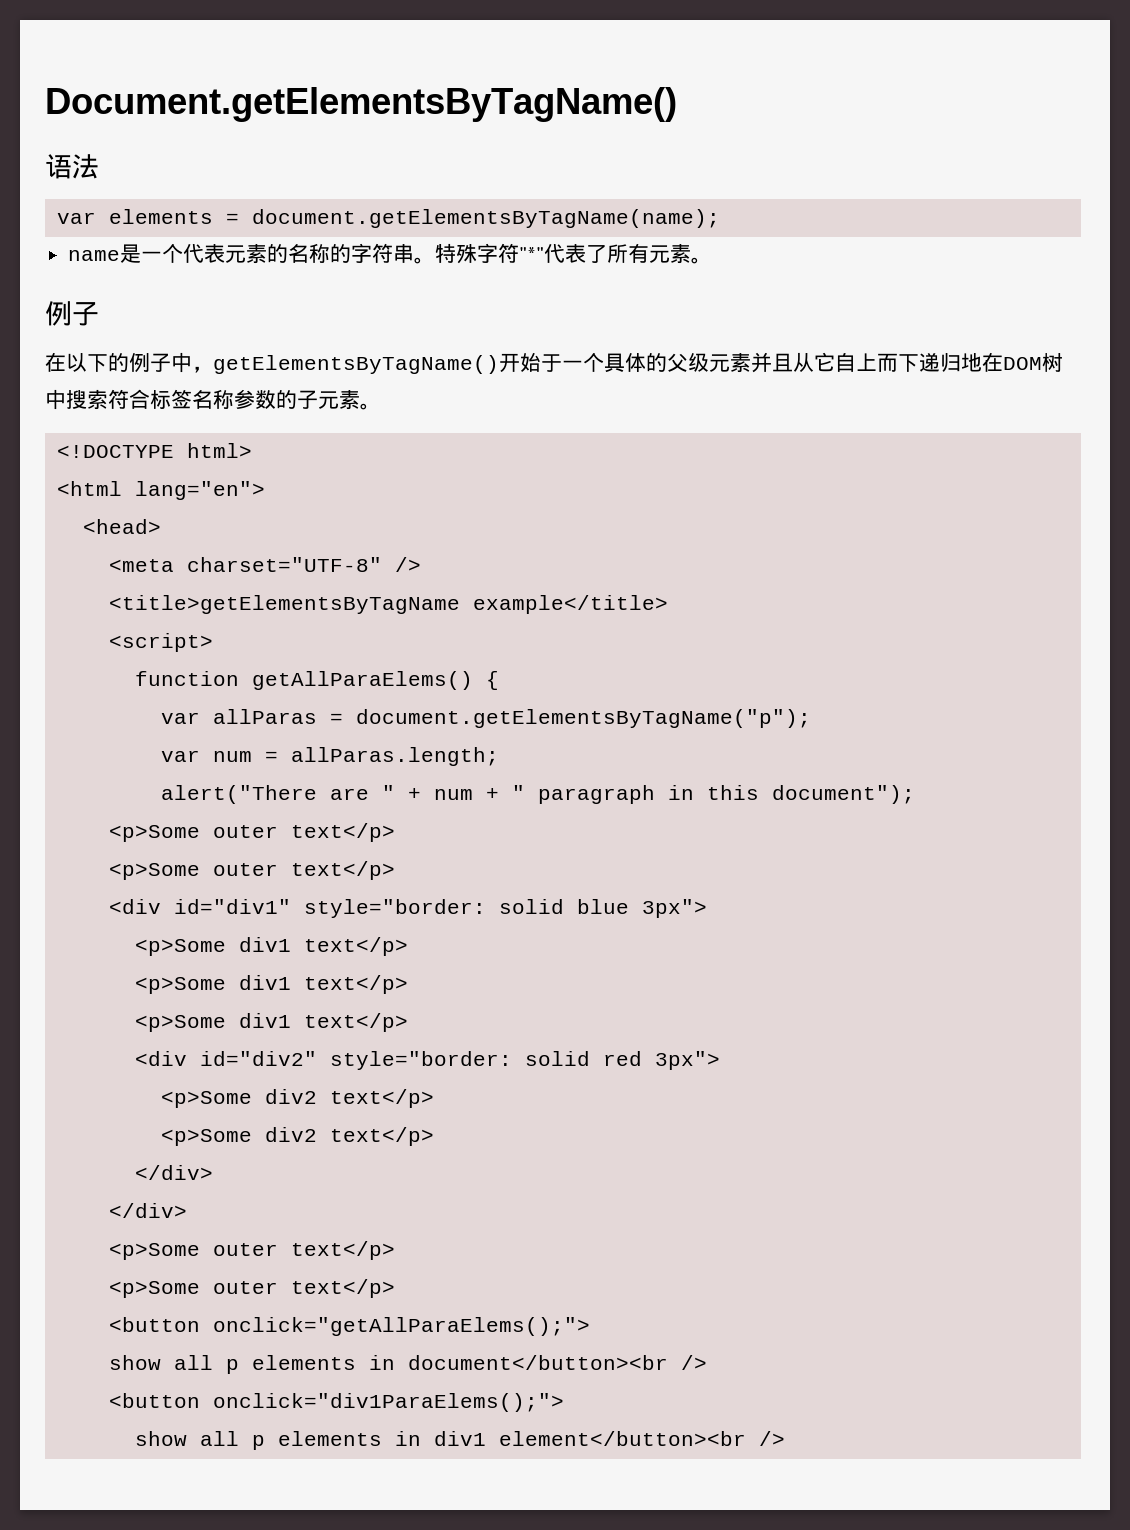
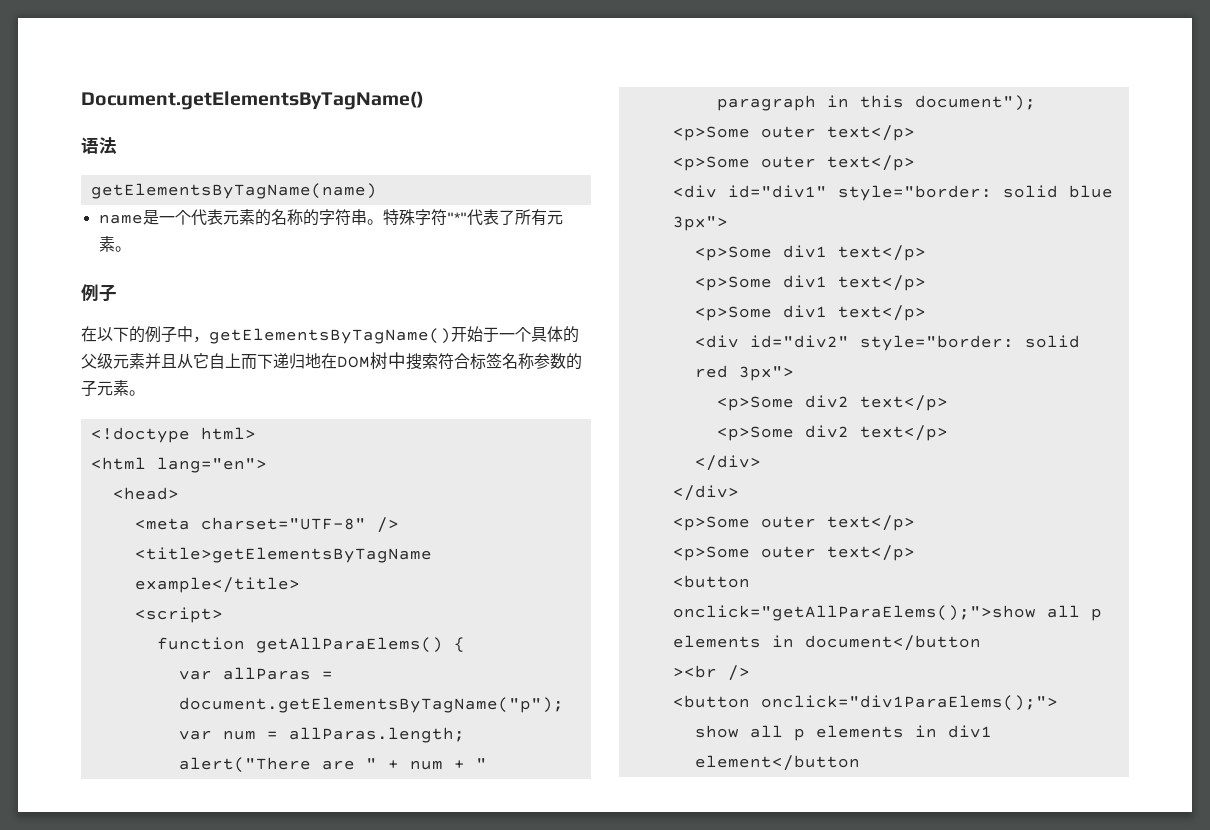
[57,209,721,228] var elements = document.getElementsByTagName(name); -> [90,183,377,199] getElementsByTagName(name)
[57,445,175,458] <!DOCTYPE -> [90,427,190,443] <!doctype
[213,1317,591,1336] [109,1355,669,1374] onclick="getAllParaElems();"> // show all p elements in document</button><br -> [672,605,1102,621] [672,635,981,651] [672,665,717,678] onclick="getAllParaElems();">show all p elements in document</button // ><br
[499,1431,786,1446] element</button><br /> -> [694,755,860,771] element</button

